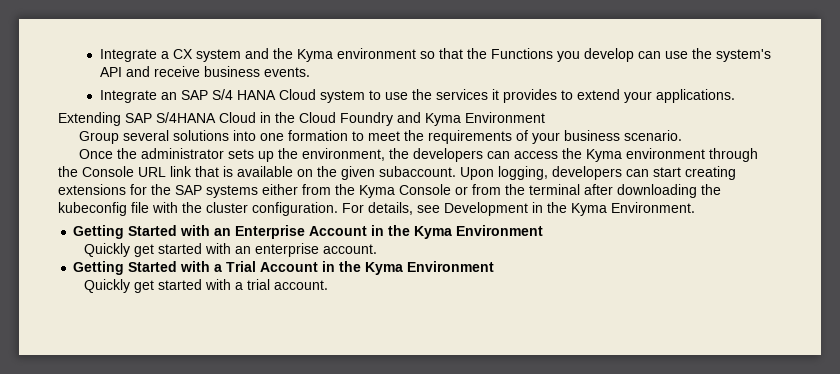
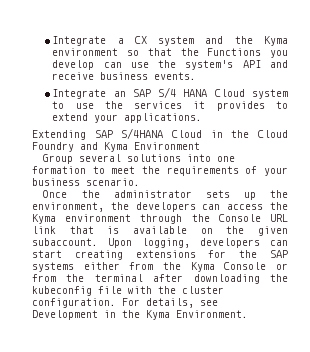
[73,225,544,239] [84,243,378,257] [73,261,495,275] [84,279,329,293] // Getting Started with an Enterprise Account in the Kyma Environment // Quickly get started with an enterprise account. // Getting Started with a Trial Account in the Kyma Environment // Quickly get started with a trial account. -> (248, 314) none

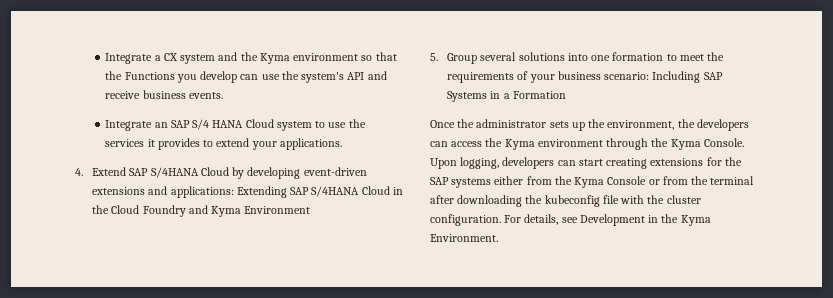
(203, 118) none -> [75,167,367,179] [92,186,234,198] 4. Extend SAP S/4HANA Cloud by developing event-driven extensions and applications:
(200, 146) none -> [430,53,438,61] 5.
[86,178,140,186] scenario. -> [604,71,723,83] [447,91,566,102] scenario: Including SAP Systems in a Formation
[218,214,288,222] [32,226,288,236] [32,238,98,246] Console URL link that is available on the given subaccount. -> [670,138,744,150] Kyma Console.

